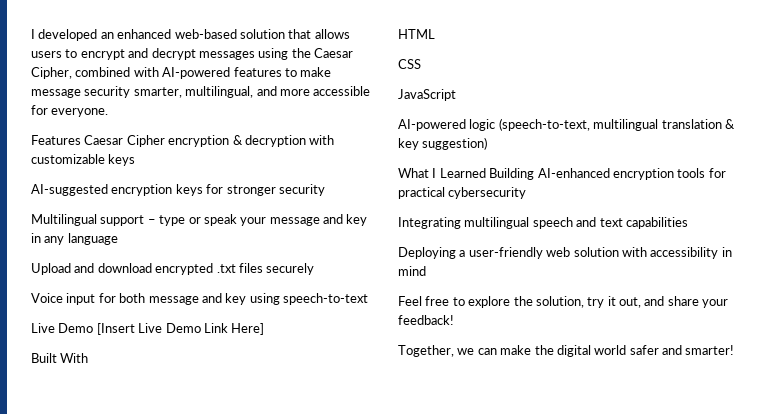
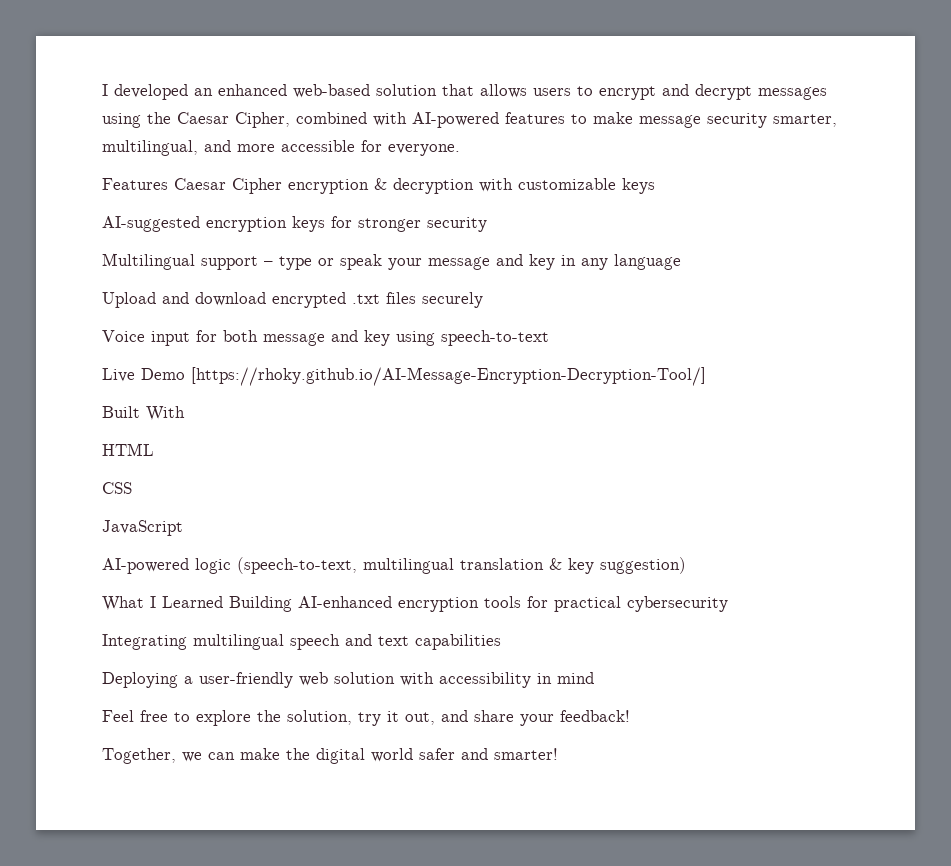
[96,323,265,335] [Insert Live Demo Link Here] -> [191,367,706,386] [https://rhoky.github.io/AI-Message-Encryption-Decryption-Tool/]

